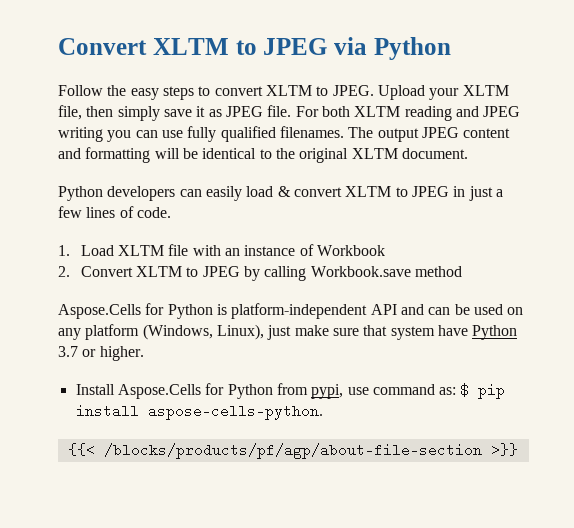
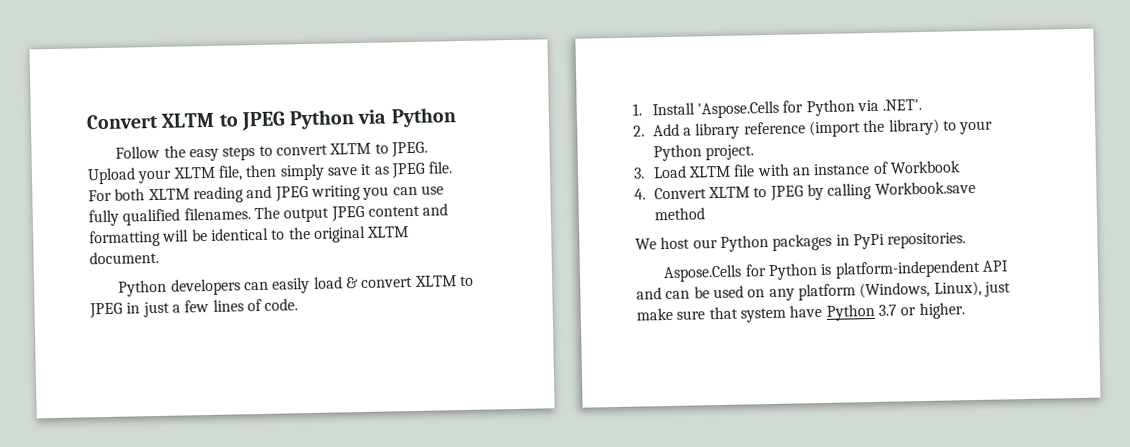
[58,38,328,55] Convert XLTM to JPEG -> [86,109,356,131] Convert XLTM to JPEG Python
(70, 250) none -> [651,98,923,119] [633,118,994,140] [652,144,754,162] [633,167,645,179] Install 'Aspose.Cells for Python via .NET'. // 2. Add a library reference (import the library) to your Python project. // 3.
[58,266,70,277] 2. -> [634,188,646,200] 4.
(463, 271) none -> [635,232,967,252] // We host our Python packages in PyPi repositories.
[75,383,506,399] [75,404,323,420] [67,443,518,459] // Install Aspose.Cells for Python from pypi, use command as: $ pip install aspose-cells-python. // {{< /blocks/products/pf/agp/about-file-section >}} -> (965, 311) none

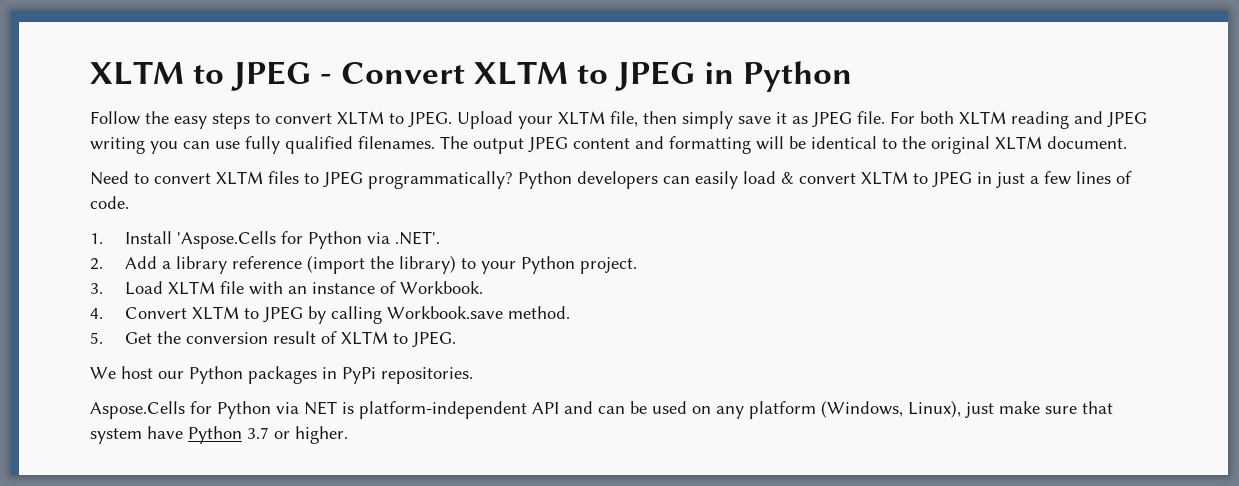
[86,109,388,131] Convert XLTM to JPEG Python via -> [90,61,735,91] XLTM to JPEG - Convert XLTM to JPEG in
(159, 257) none -> [90,171,513,189] Need to convert XLTM files to JPEG programmatically?
[889,160,961,174] Workbook -> [399,281,483,294] Workbook.
[653,207,705,221] method -> [507,306,570,319] [90,331,456,348] method. // 5. Get the conversion result of XLTM to JPEG.
(819, 272) none -> [276,401,337,415] via NET

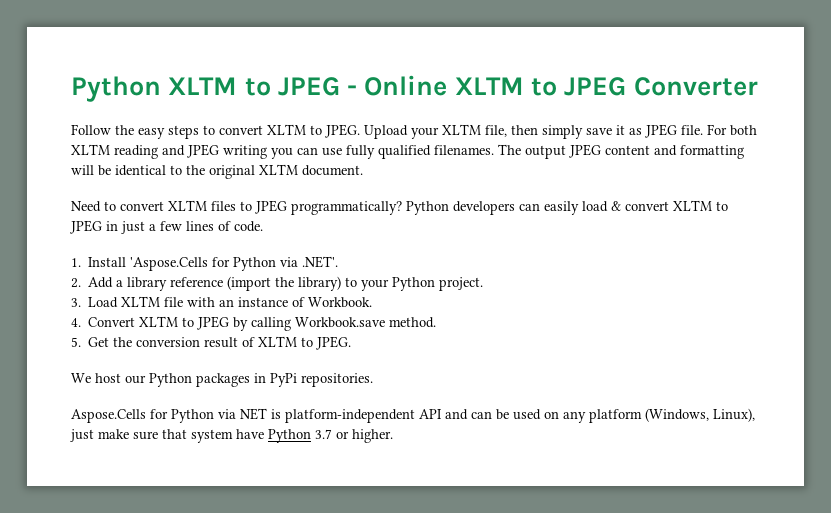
(90, 73) none -> [71,76,161,102] Python
[341,61,853,92] Convert XLTM to JPEG in Python -> [364,75,758,96] Online XLTM to JPEG Converter

